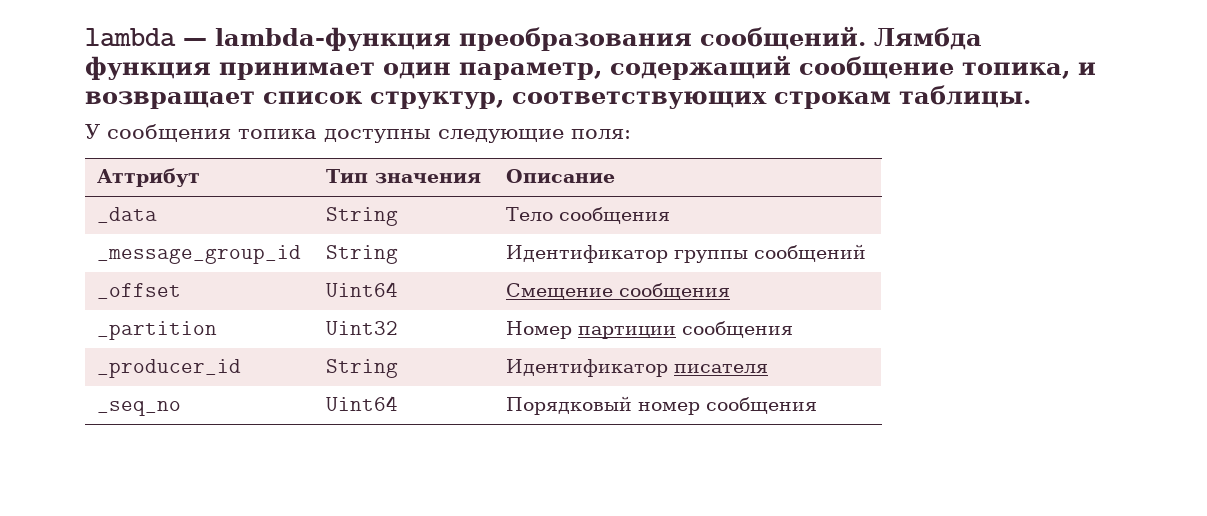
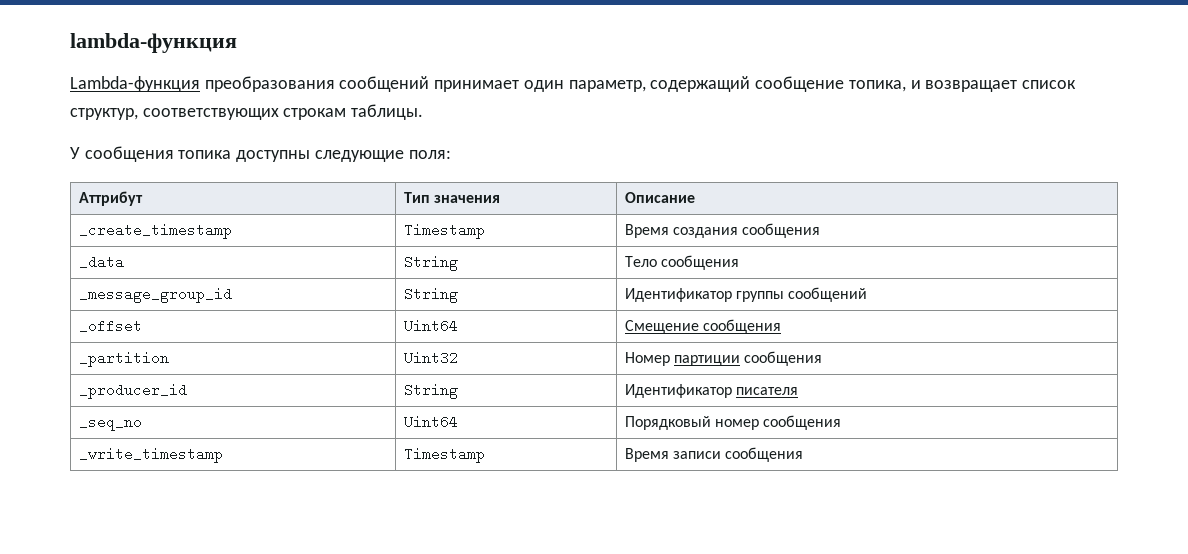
[85,28,207,47] lambda — -> (70, 43) none
[459,26,982,51] [85,56,211,80] преобразования сообщений. Лямбда функция -> [70,76,430,92] // Lambda-функция преобразования сообщений
(616, 176) none -> [78,223,232,239] [403,223,485,239] [624,223,821,238] // _create_timestamp | Timestamp | Время создания сообщения
(818, 405) none -> [78,447,223,463] [403,447,485,463] [624,447,804,462] // _write_timestamp | Timestamp | Время записи сообщения

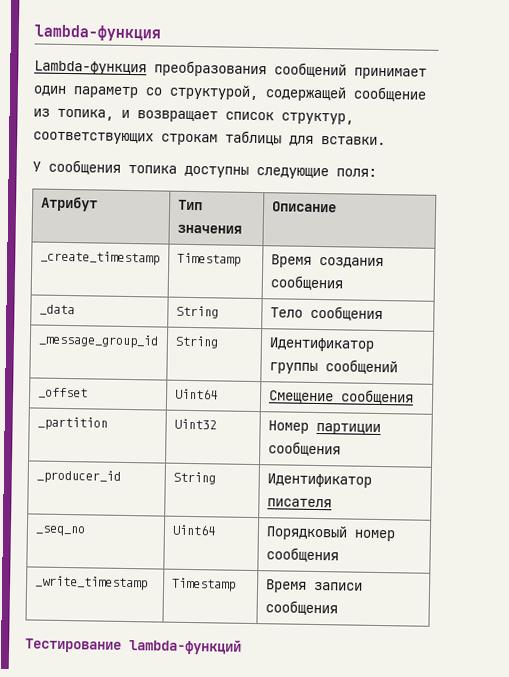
[568,76,845,92] параметр, содержащий сообщение -> [73,84,427,102] [33,108,50,117] параметр со структурой, содержащей сообщение из
[351,104,424,120] таблицы. -> [225,130,386,146] таблицы для вставки.
[78,191,143,206] Аттрибут -> [40,196,98,212] Атрибут
(804, 454) none -> [25,638,242,655] // Тестирование lambda-функций

